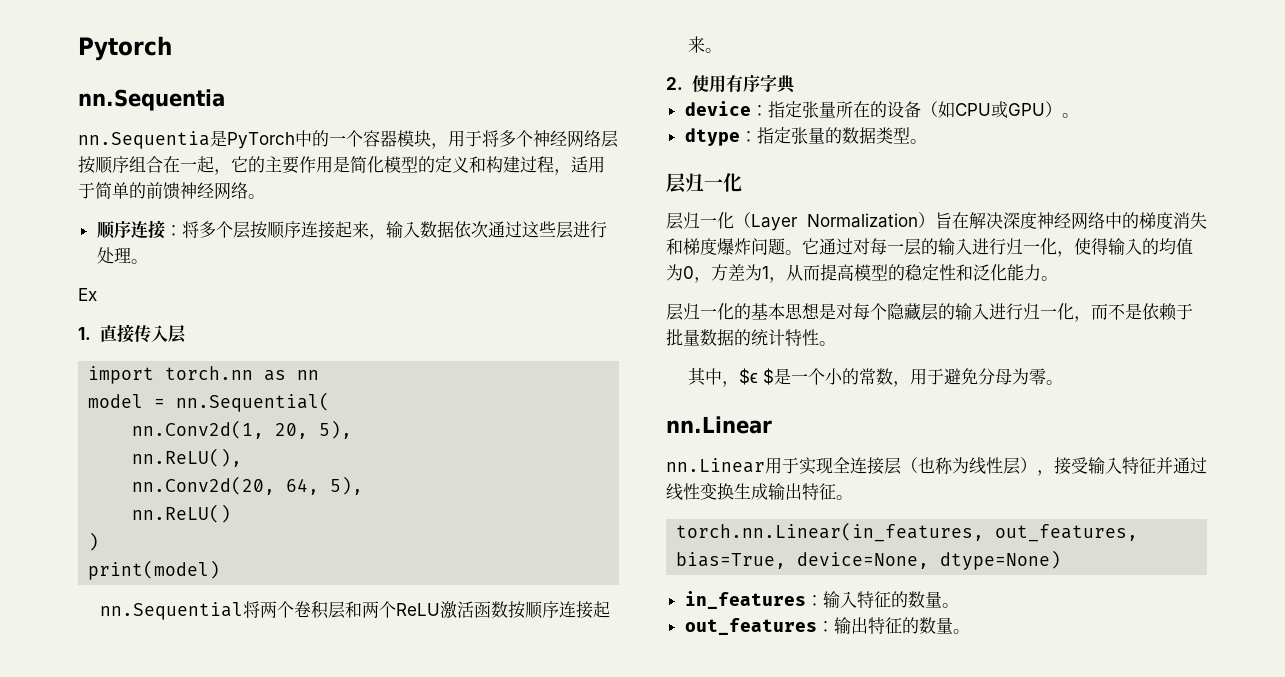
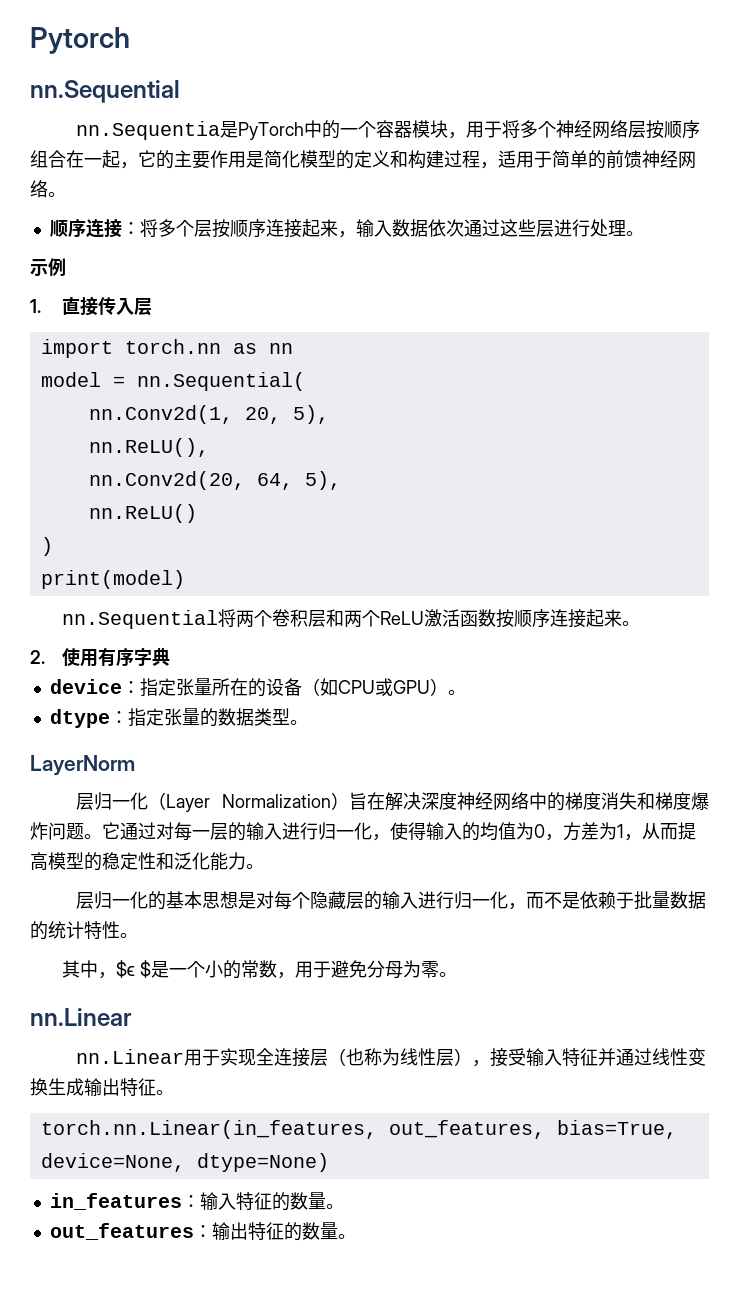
[78,89,225,111] nn.Sequentia -> [30,80,180,103] nn.Sequential
[78,288,97,301] Ex -> [30,258,66,276] 示例
[666,173,742,193] 层归一化 -> [30,755,135,776] LayerNorm

